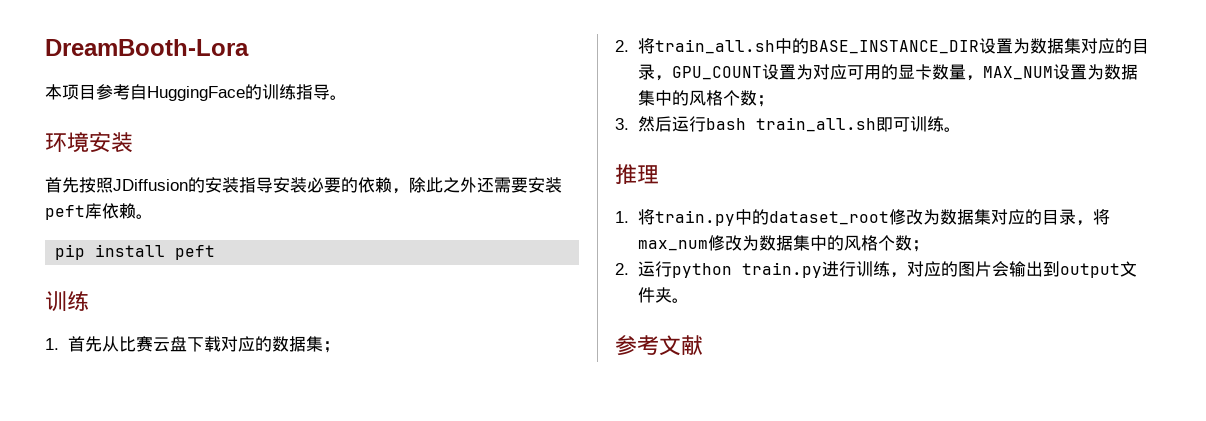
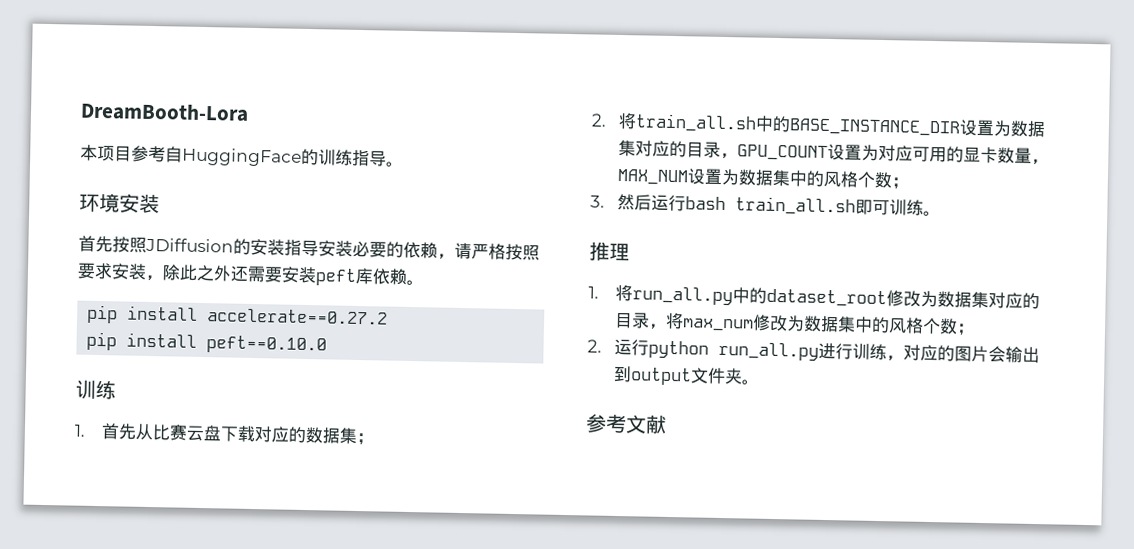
(409, 191) none -> [454,242,540,261] [77,262,163,282] 请严格按照要求安装，
[175,245,216,260] peft -> [207,308,389,325] [86,331,328,355] accelerate==0.27.2 // pip install peft==0.10.0
[654,210,735,226] train.py -> [631,286,733,306] run_all.py
[741,262,822,278] train.py -> [717,341,819,361] run_all.py

